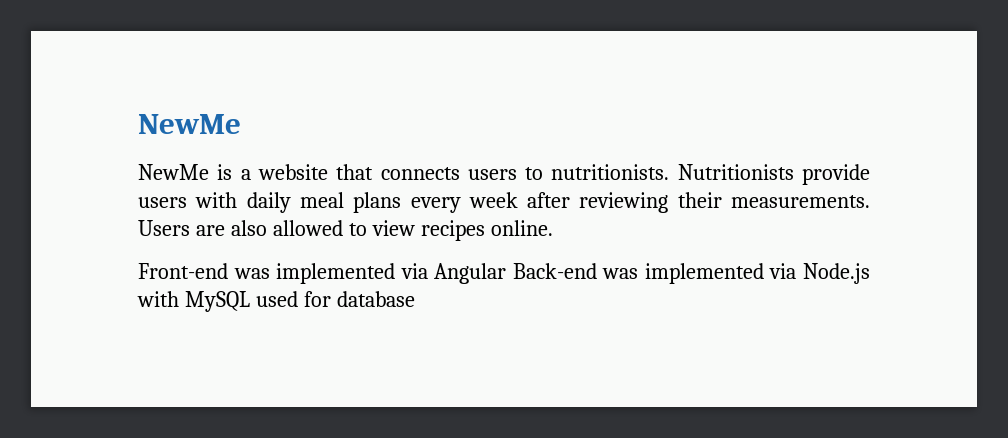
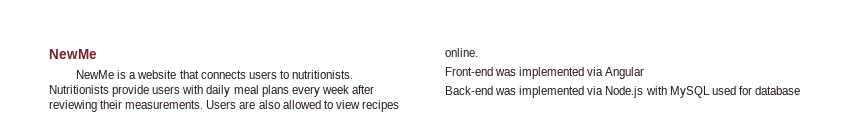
(507, 273) none -> (645, 73) //

